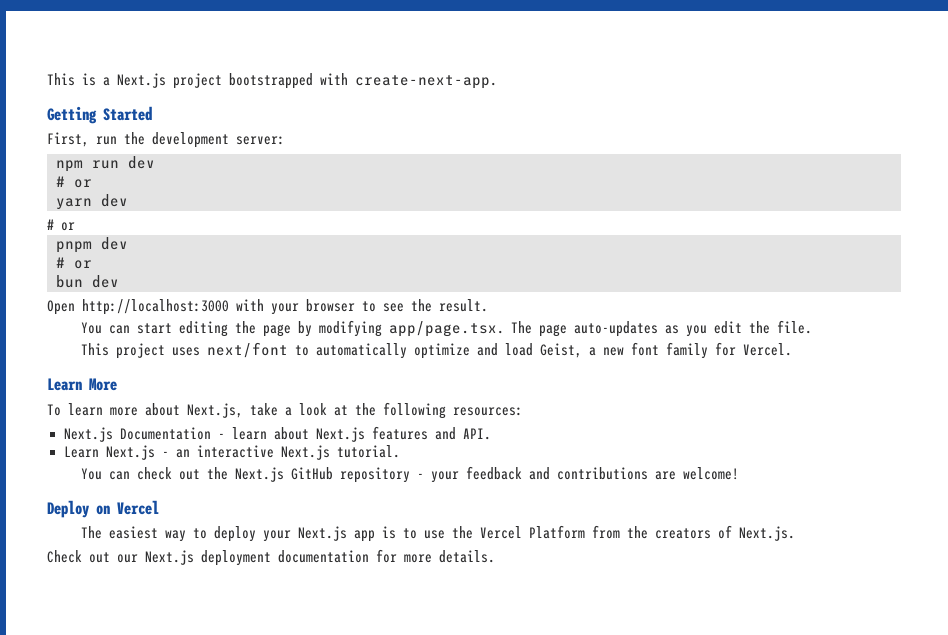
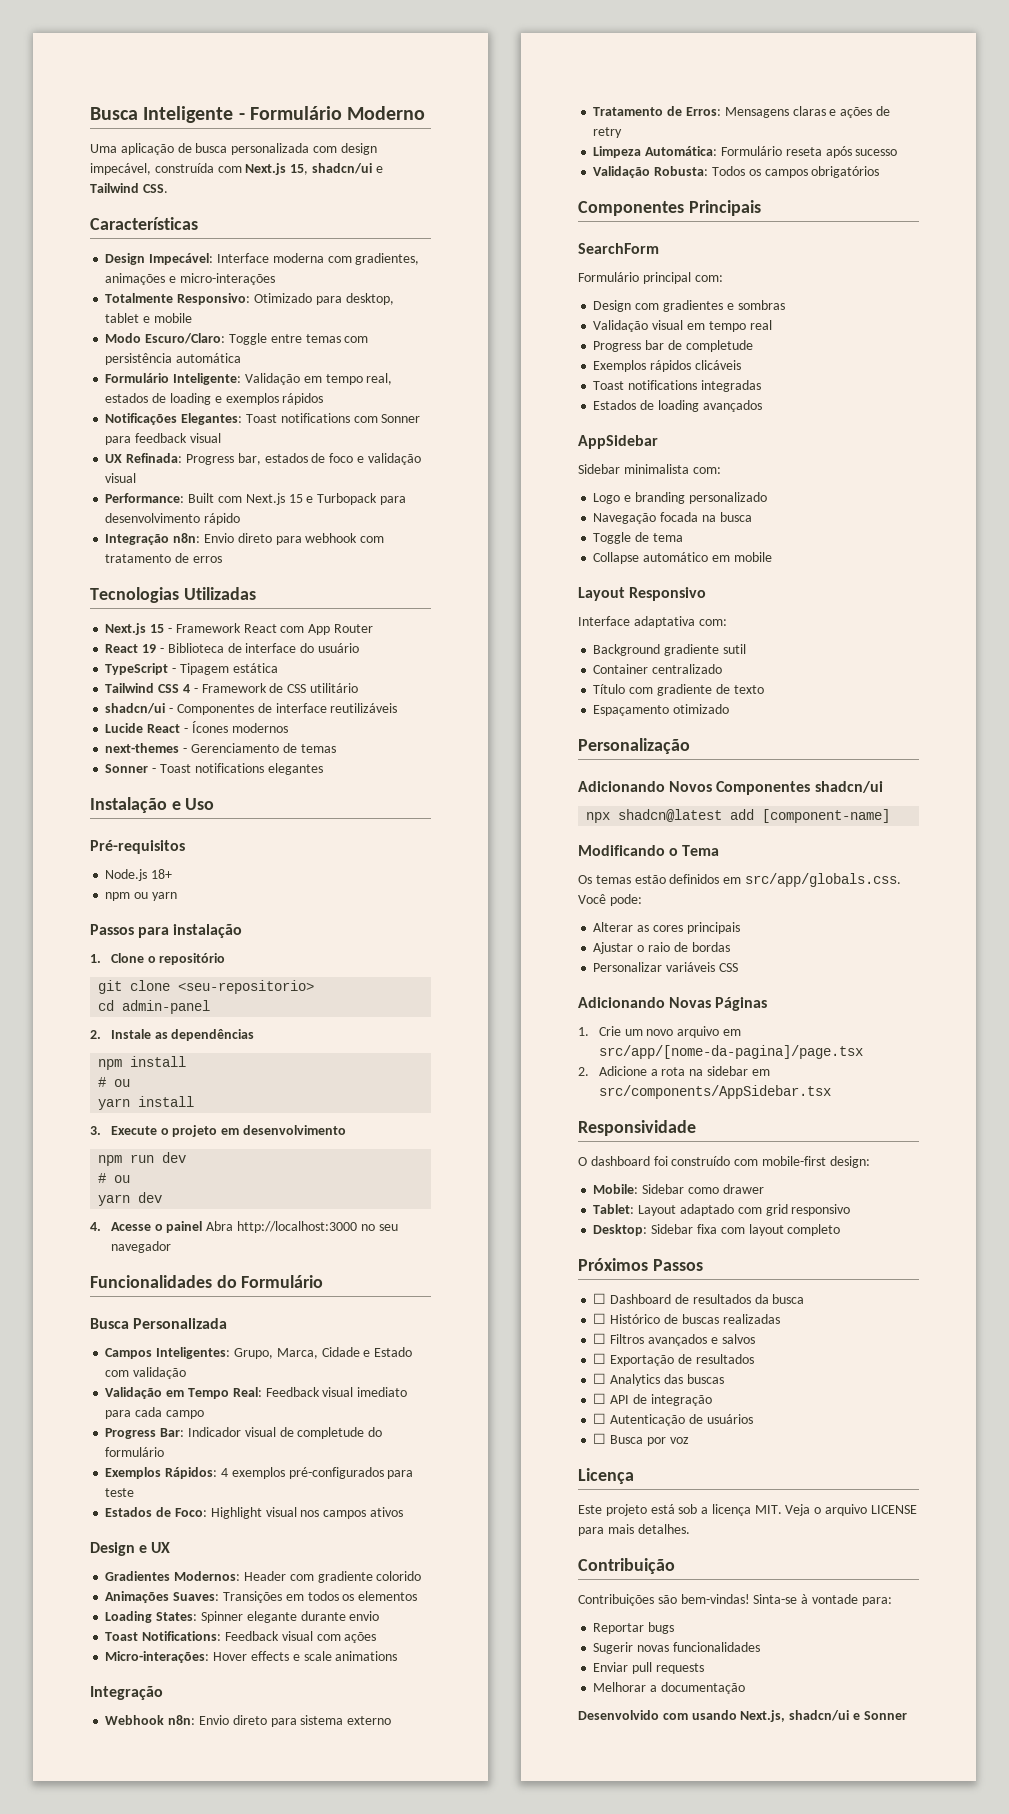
[47,73,497,89] [47,106,152,124] [47,132,285,148] This is a Next.js project bootstrapped with create-next-app. // Getting Started // First, run the development server: -> [90,106,426,123] [90,143,377,155] [90,163,383,175] [90,183,168,193] [90,217,198,230] [105,253,420,265] [105,273,275,285] [105,293,394,305] [105,313,192,323] [105,333,369,345] [105,353,242,365] [105,373,393,385] [105,393,324,405] [105,413,421,425] [105,433,221,445] [105,453,421,465] [105,473,137,483] [105,493,406,505] [105,513,241,525] [105,533,385,545] [105,553,222,563] [90,587,256,603] [105,623,373,635] [105,643,359,653] [105,663,278,675] [105,683,358,693] [105,703,398,715] [105,721,288,733] [105,743,336,753] [105,763,323,775] [90,797,215,813] [90,840,185,854] [105,869,173,881] [105,892,177,901] [90,924,243,938] [90,953,226,965] [98,980,315,994] [98,1000,211,1014] [90,1029,255,1041] [98,1056,187,1070] [98,1077,131,1087] [98,1096,195,1110] [90,1125,347,1137] Busca Inteligente - Formulário Moderno // Uma aplicação de busca personalizada com design impecável, construída com Next.js 15, shadcn/ui e Tailwind CSS. // Características // Design Impecável: Interface moderna com gradientes, animações e micro-interações // Totalmente Responsivo: Otimizado para desktop, tablet e mobile // Modo Escuro/Claro: Toggle entre temas com persistência automática // Formulário Inteligente: Validação em tempo real, estados de loading e exemplos rápidos // Notificações Elegantes: Toast notifications com Sonner para feedback visual // UX Refinada: Progress bar, estados de foco e validação visual // Performance: Built com Next.js 15 e Turbopack para desenvolvimento rápido // Integração n8n: Envio direto para webhook com tratamento de erros // Tecnologias Utilizadas // Next.js 15 - Framework React com App Router // React 19 - Biblioteca de interface do usuário // TypeScript - Tipagem estática // Tailwind CSS 4 - Framework de CSS utilitário // shadcn/ui - Componentes de interface reutilizáveis // Lucide React - Ícones modernos // next-themes - Gerenciamento de temas // Sonner - Toast notifications elegantes // Instalação e Uso // Pré-requisitos // Node.js 18+ // npm ou yarn // Passos para instalação // 1. Clone o repositório // git clone <seu-repositorio> // cd admin-panel // 2. Instale as dependências // npm install // # ou // yarn install // 3. Execute o projeto em desenvolvimento
[74,179,92,188] or -> [114,1175,131,1183] ou
[47,219,75,231] [56,237,128,253] [56,257,92,269] [56,275,119,288] [47,299,488,315] [80,320,812,337] [80,342,792,359] [47,378,117,391] [47,402,523,419] [63,426,491,442] [63,445,400,460] [80,466,739,483] [47,500,159,518] [80,525,795,542] [47,549,495,566] # or // pnpm dev // # or // bun dev // Open http://localhost:3000 with your browser to see the result. // You can start editing the page by modifying app/page.tsx. The page auto-updates as you edit the file. // This project uses next/font to automatically optimize and load Geist, a new font family for Vercel. // Learn More // To learn more about Next.js, take a look at the following resources: // Next.js Documentation - learn about Next.js features and API. // Learn Next.js - an interactive Next.js tutorial. // You can check out the Next.js GitHub repository - your feedback and contributions are welcome! // Deploy on Vercel // The easiest way to deploy your Next.js app is to use the Vercel Platform from the creators of Next.js. // Check out our Next.js deployment documentation for more details. -> [90,1221,398,1233] [110,1241,171,1253] [90,1275,324,1288] [90,1318,228,1329] [105,1347,413,1359] [105,1367,187,1379] [105,1387,408,1399] [105,1407,204,1419] [105,1427,383,1439] [105,1447,165,1457] [105,1467,414,1479] [105,1488,135,1497] [105,1507,403,1519] [90,1542,171,1556] [105,1571,422,1583] [105,1591,418,1603] [105,1611,380,1623] [105,1631,377,1643] [105,1651,398,1663] [90,1686,163,1700] [105,1715,392,1727] [593,106,890,118] [593,127,623,138] [593,146,898,158] [593,166,880,178] [578,200,761,216] [578,243,659,254] [578,272,723,284] [593,300,785,312] [593,320,772,332] [593,340,753,352] [593,360,741,372] [593,380,761,392] [593,400,762,412] [578,435,658,449] [578,464,721,474] [593,492,767,504] [593,512,752,524] [593,532,683,544] [593,552,772,564] [578,587,707,601] [578,616,727,628] [593,644,746,656] [593,664,723,674] [593,684,764,696] [593,704,730,716] [578,738,690,754] [578,781,883,795] [586,809,891,823] [578,845,720,856] [578,873,901,887] [578,894,642,906] [593,922,740,934] [593,942,730,954] [593,962,738,972] [578,997,768,1011] [578,1026,742,1038] [598,1045,863,1059] [578,1066,770,1076] [598,1085,831,1099] [578,1120,696,1136] [578,1156,870,1168] [593,1184,764,1194] [593,1204,851,1216] [593,1224,841,1236] [578,1258,703,1271] [593,1293,805,1304] [593,1313,780,1324] [593,1333,755,1346] [593,1353,754,1366] [593,1373,724,1386] [593,1393,712,1406] [593,1413,753,1426] [593,1433,689,1446] [578,1468,634,1484] [578,1504,917,1516] [578,1524,690,1536] [578,1558,675,1574] [578,1594,892,1606] [593,1622,675,1634] [593,1642,760,1654] [593,1662,704,1674] [593,1682,745,1694] [578,1710,907,1722] 4. Acesse o painel Abra http://localhost:3000 no seu navegador // Funcionalidades do Formulário // Busca Personalizada // Campos Inteligentes: Grupo, Marca, Cidade e Estado com validação // Validação em Tempo Real: Feedback visual imediato para cada campo // Progress Bar: Indicador visual de completude do formulário // Exemplos Rápidos: 4 exemplos pré-configurados para teste // Estados de Foco: Highlight visual nos campos ativos // Design e UX // Gradientes Modernos: Header com gradiente colorido // Animações Suaves: Transições em todos os elementos // Loading States: Spinner elegante durante envio // Toast Notifications: Feedback visual com ações // Micro-interações: Hover effects e scale animations // Integração // Webhook n8n: Envio direto para sistema externo // Tratamento de Erros: Mensagens claras e ações de retry // Limpeza Automática: Formulário reseta após sucesso // Validação Robusta: Todos os campos obrigatórios // Componentes Principais // SearchForm // Formulário principal com: // Design com gradientes e sombras // Validação visual em tempo real // Progress bar de completude // Exemplos rápidos clicáveis // Toast notifications integradas // Estados de loading avançados // AppSidebar // Sidebar minimalista com: // Logo e branding personalizado // Navegação focada na busca // Toggle de tema // Collapse automático em mobile // Layout Responsivo // Interface adaptativa com: // Background gradiente sutil // Container centralizado // Título com gradiente de texto // Espaçamento otimizado // Personalização // Adicionando Novos Componentes shadcn/ui // npx shadcn@latest add [component-name] // Modificando o Tema // Os temas estão definidos em src/app/globals.css. Você pode: // Alterar as cores principais // Ajustar o raio de bordas // Personalizar variáveis CSS // Adicionando Novas Páginas // 1. Crie um novo arquivo em src/app/[nome-da-pagina]/page.tsx // 2. Adicione a rota na sidebar em src/components/AppSidebar.tsx // Responsividade // O dashboard foi construído com mobile-first design: // Mobile: Sidebar como drawer // Tablet: Layout adaptado com grid responsivo // Desktop: Sidebar fixa com layout completo // Próximos Passos // ☐ Dashboard de resultados da busca // ☐ Histórico de buscas realizadas // ☐ Filtros avançados e salvos // ☐ Exportação de resultados // ☐ Analytics das buscas // ☐ API de integração // ☐ Autenticação de usuários // ☐ Busca por voz // Licença // Este projeto está sob a licença MIT. Veja o arquivo LICENSE para mais detalhes. // Contribuição // Contribuições são bem-vindas! Sinta-se à vontade para: // Reportar bugs // Sugerir novas funcionalidades // Enviar pull requests // Melhorar a documentação // Desenvolvido com usando Next.js, shadcn/ui e Sonner

